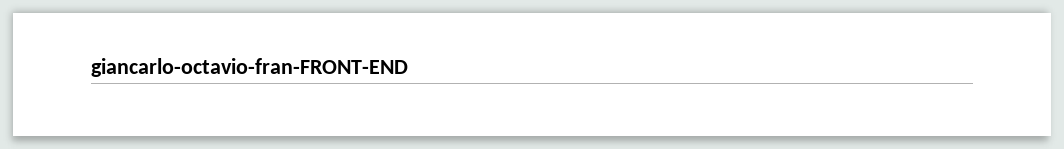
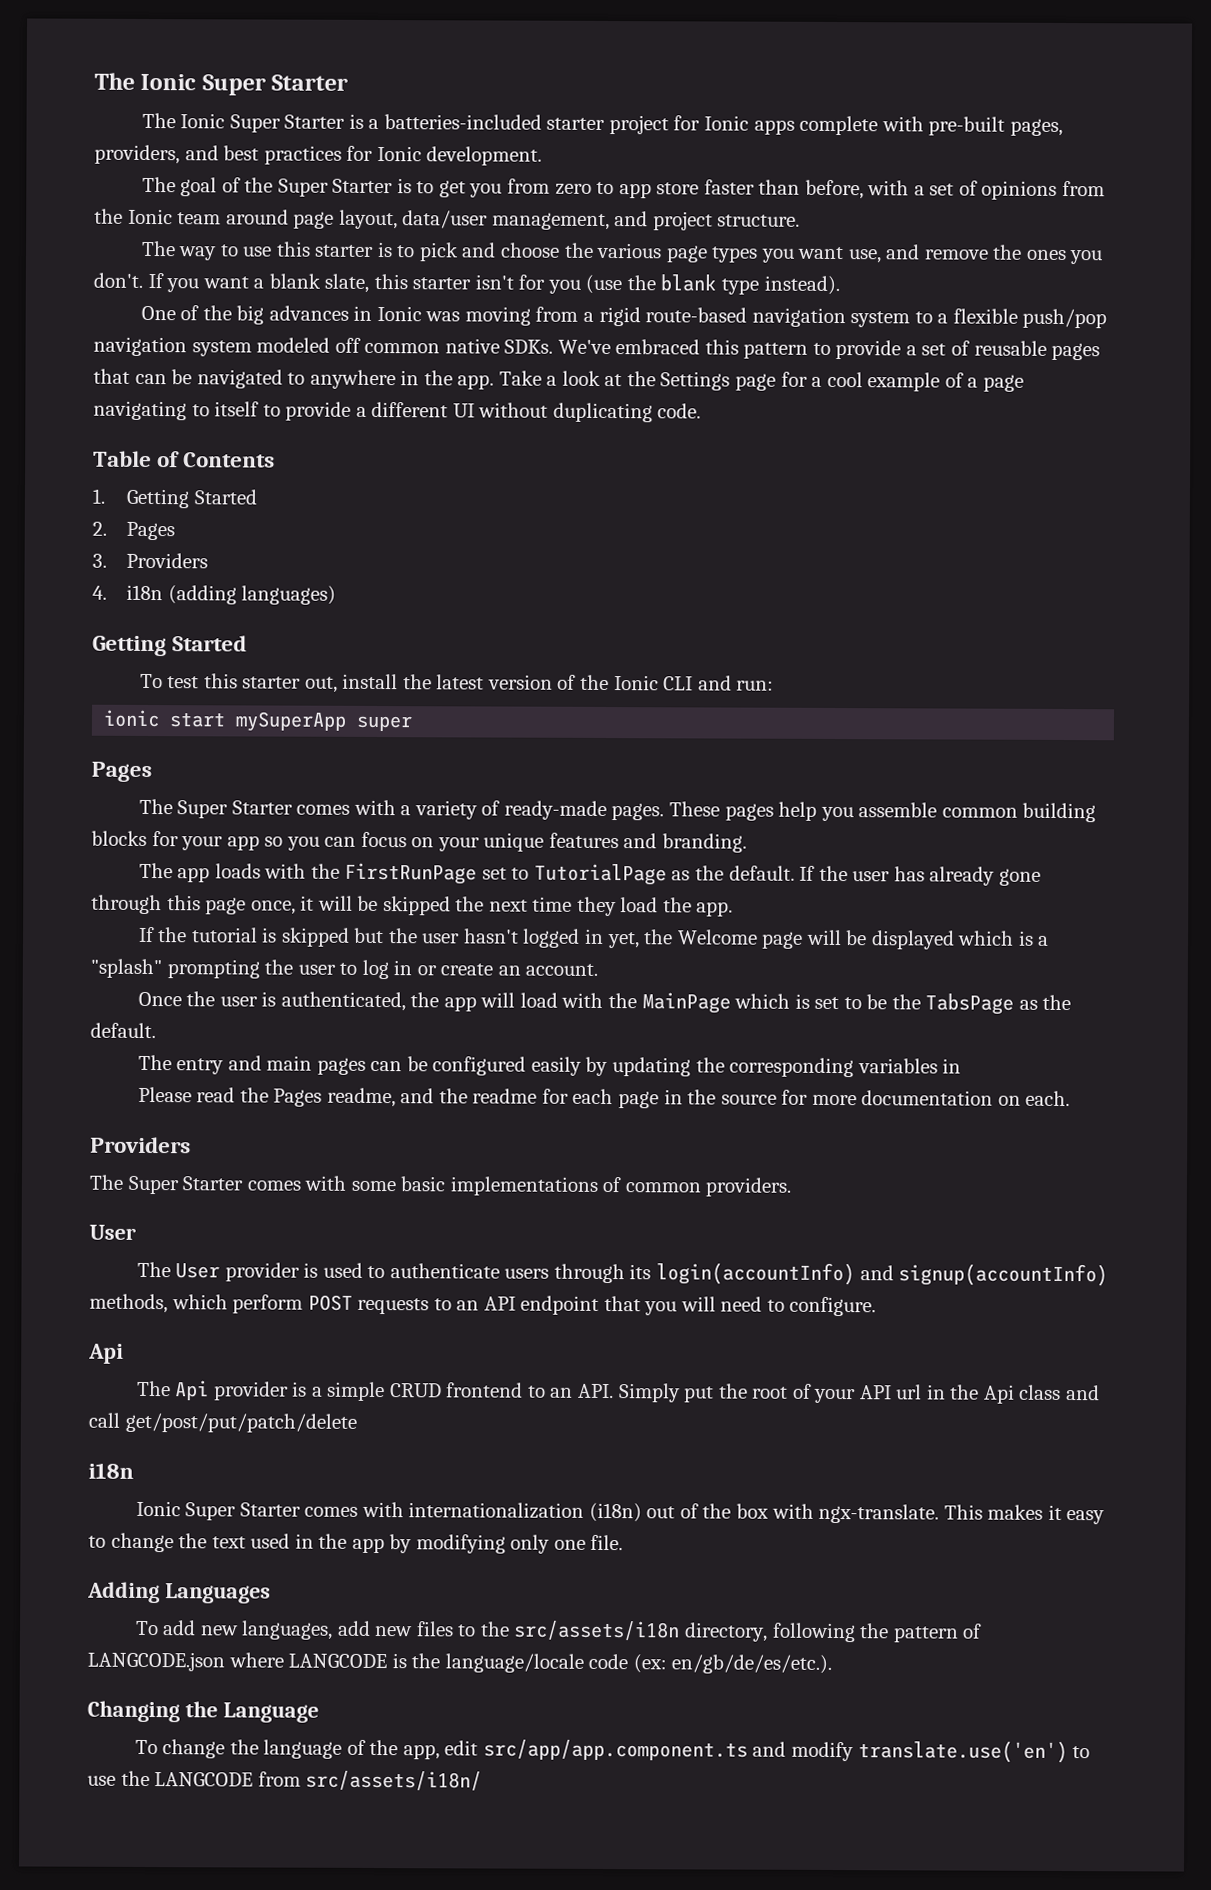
[91,58,408,77] giancarlo-octavio-fran-FRONT-END -> [94,72,349,96] [141,112,1063,136] [94,144,543,166] [141,176,1105,200] [94,208,801,231] [141,240,1104,265] [93,272,840,296] [140,305,1108,329] [93,336,1101,361] [93,368,1024,392] [93,400,702,423] [93,450,276,468] [92,488,257,509] [92,521,176,541] [92,552,209,569] [92,584,337,605] [92,635,248,657] [139,673,775,693] [103,709,413,732] [91,761,152,783] [138,798,1097,823] [91,830,747,853] [138,862,1041,886] [91,894,734,917] [138,926,1050,950] [90,958,599,980] [137,991,1072,1015] [90,1022,156,1039] [137,1054,962,1078] [137,1086,1071,1109] [90,1136,191,1154] [89,1174,792,1197] [89,1224,136,1240] [136,1261,1109,1287] [89,1293,877,1317] [88,1343,124,1364] [136,1380,1100,1404] [88,1412,357,1433] [88,1462,134,1479] [135,1500,1106,1525] [88,1532,624,1554] [87,1581,271,1604] [134,1620,983,1643] [87,1651,833,1674] [87,1700,319,1723] [134,1739,1091,1764] [87,1770,483,1791] The Ionic Super Starter // The Ionic Super Starter is a batteries-included starter project for Ionic apps complete with pre-built pages, providers, and best practices for Ionic development. // The goal of the Super Starter is to get you from zero to app store faster than before, with a set of opinions from the Ionic team around page layout, data/user management, and project structure. // The way to use this starter is to pick and choose the various page types you want use, and remove the ones you don't. If you want a blank slate, this starter isn't for you (use the blank type instead). // One of the big advances in Ionic was moving from a rigid route-based navigation system to a flexible push/pop navigation system modeled off common native SDKs. We've embraced this pattern to provide a set of reusable pages that can be navigated to anywhere in the app. Take a look at the Settings page for a cool example of a page navigating to itself to provide a different UI without duplicating code. // Table of Contents // 1. Getting Started // 2. Pages // 3. Providers // 4. i18n (adding languages) // Getting Started // To test this starter out, install the latest version of the Ionic CLI and run: // ionic start mySuperApp super // Pages // The Super Starter comes with a variety of ready-made pages. These pages help you assemble common building blocks for your app so you can focus on your unique features and branding. // The app loads with the FirstRunPage set to TutorialPage as the default. If the user has already gone through this page once, it will be skipped the next time they load the app. // If the tutorial is skipped but the user hasn't logged in yet, the Welcome page will be displayed which is a "splash" prompting the user to log in or create an account. // Once the user is authenticated, the app will load with the MainPage which is set to be the TabsPage as the default. // The entry and main pages can be configured easily by updating the corresponding variables in // Please read the Pages readme, and the readme for each page in the source for more documentation on each. // Providers // The Super Starter comes with some basic implementations of common providers. // User // The User provider is used to authenticate users through its login(accountInfo) and signup(accountInfo) methods, which perform POST requests to an API endpoint that you will need to configure. // Api // The Api provider is a simple CRUD frontend to an API. Simply put the root of your API url in the Api class and call get/post/put/patch/delete // i18n // Ionic Super Starter comes with internationalization (i18n) out of the box with ngx-translate. This makes it easy to change the text used in the app by modifying only one file. // Adding Languages // To add new languages, add new files to the src/assets/i18n directory, following the pattern of LANGCODE.json where LANGCODE is the language/locale code (ex: en/gb/de/es/etc.). // Changing the Language // To change the language of the app, edit src/app/app.component.ts and modify translate.use('en') to use the LANGCODE from src/assets/i18n/

